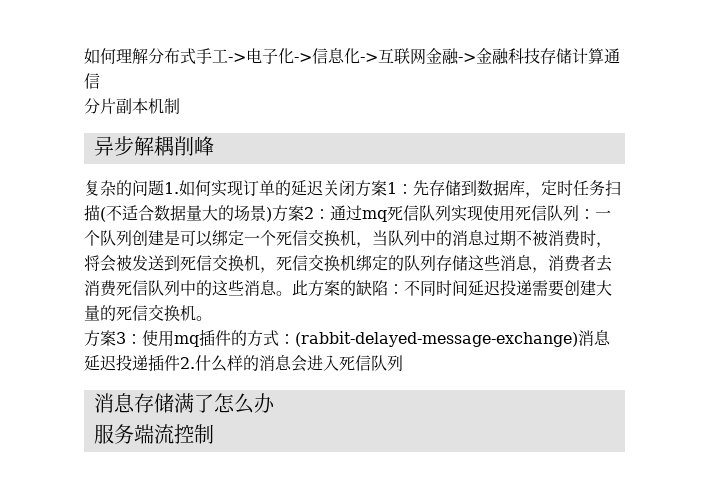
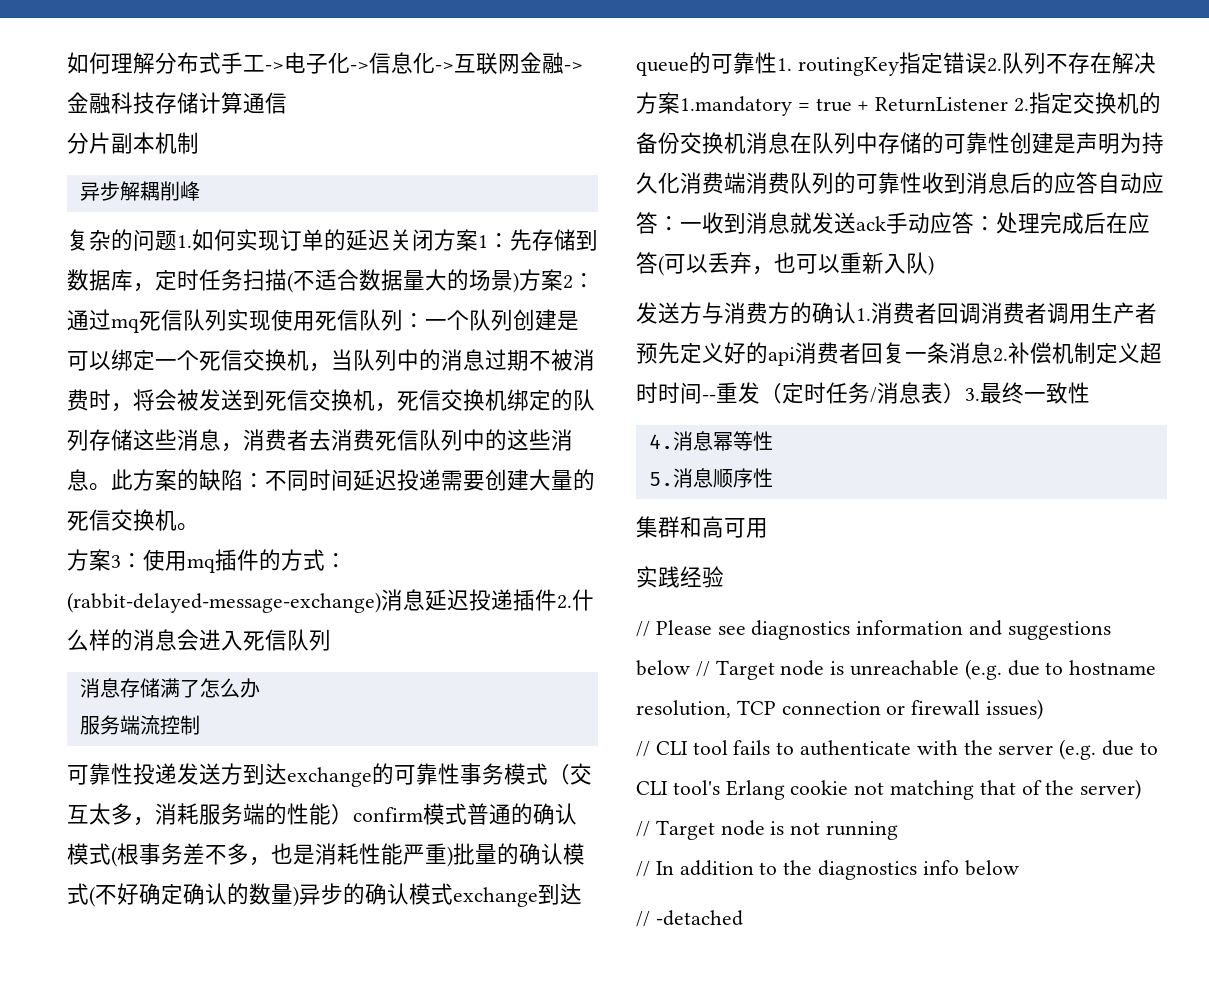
(214, 434) none -> [67,763,592,787] [67,803,577,826] [67,843,585,867] [67,883,582,907] [636,52,1156,76] [636,92,1162,116] [636,132,1164,154] [636,172,1164,194] [636,212,1150,234] [636,252,934,276] [636,302,1157,324] [636,342,1162,366] [636,382,1090,404] [648,431,773,451] [648,468,773,488] [636,516,768,538] [636,566,724,588] [636,620,1111,640] [636,659,1157,680] [636,699,1044,720] [636,739,1158,760] [636,779,1142,800] [636,820,899,840] [636,860,1019,880] [636,910,743,927] // 可靠性投递发送方到达exchange的可靠性事务模式（交互太多，消耗服务端的性能）confirm模式普通的确认模式(根事务差不多，也是消耗性能严重)批量的确认模式(不好确定确认的数量)异步的确认模式exchange到达queue的可靠性1. routingKey指定错误2.队列不存在解决方案1.mandatory = true + ReturnListener 2.指定交换机的备份交换机消息在队列中存储的可靠性创建是声明为持久化消费端消费队列的可靠性收到消息后的应答自动应答：一收到消息就发送ack手动应答：处理完成后在应答(可以丢弃，也可以重新入队) // 发送方与消费方的确认1.消费者回调消费者调用生产者预先定义好的api消费者回复一条消息2.补偿机制定义超时时间--重发（定时任务/消息表）3.最终一致性 // 4.消息幂等性 // 5.消息顺序性 // 集群和高可用 // 实践经验 // // Please see diagnostics information and suggestions below // Target node is unreachable (e.g. due to hostname resolution, TCP connection or firewall issues) // // CLI tool fails to authenticate with the server (e.g. due to CLI tool's Erlang cookie not matching that of the server) // // Target node is not running // // In addition to the diagnostics info below // // -detached

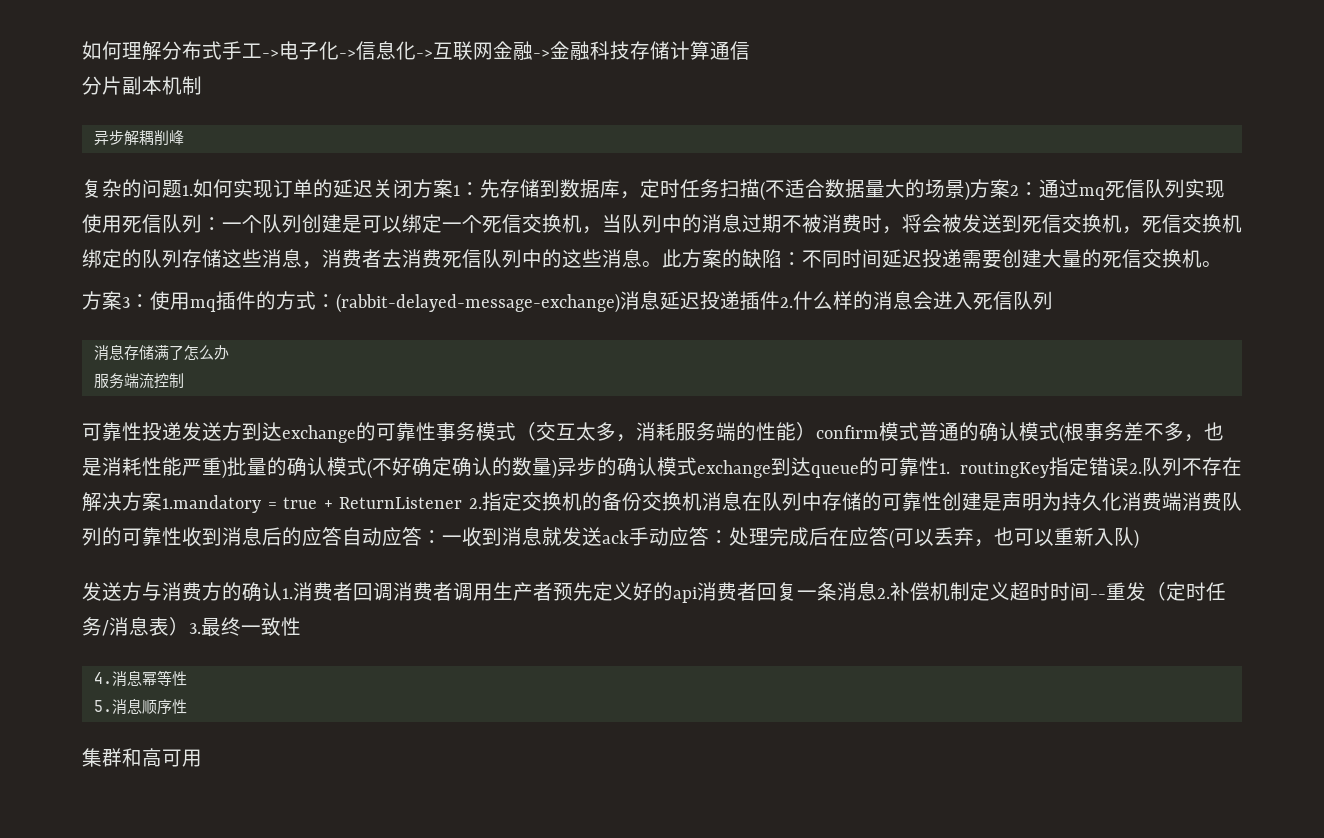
[636,566,724,588] [636,620,1111,640] [636,659,1157,680] [636,699,1044,720] [636,739,1158,760] [636,779,1142,800] [636,820,899,840] [636,860,1019,880] [636,910,743,927] // 实践经验 // // Please see diagnostics information and suggestions below // Target node is unreachable (e.g. due to hostname resolution, TCP connection or firewall issues) // // CLI tool fails to authenticate with the server (e.g. due to CLI tool's Erlang cookie not matching that of the server) // // Target node is not running // // In addition to the diagnostics info below // // -detached -> (202, 758) none

